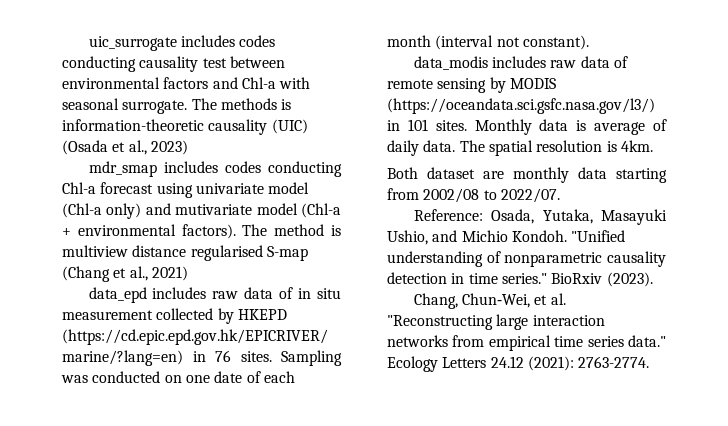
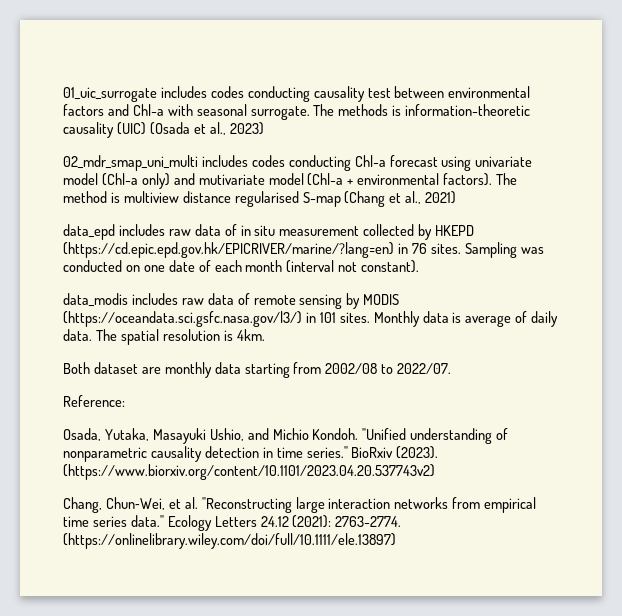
[88,36,177,51] uic_surrogate -> [63,87,157,102] 01_uic_surrogate
[88,161,157,177] mdr_smap -> [63,155,198,171] 02_mdr_smap_uni_multi
(483, 215) none -> (125, 401) //
(653, 279) none -> [63,464,435,480] (https://www.biorxiv.org/content/10.1101/2023.04.20.537743v2)
(650, 362) none -> [63,533,396,549] (https://onlinelibrary.wiley.com/doi/full/10.1111/ele.13897)

